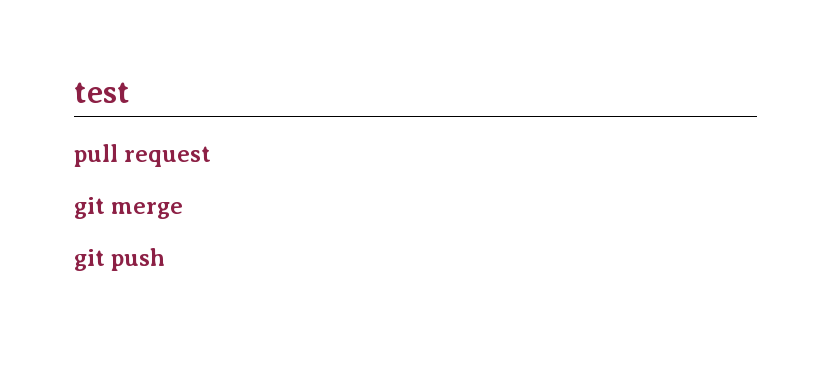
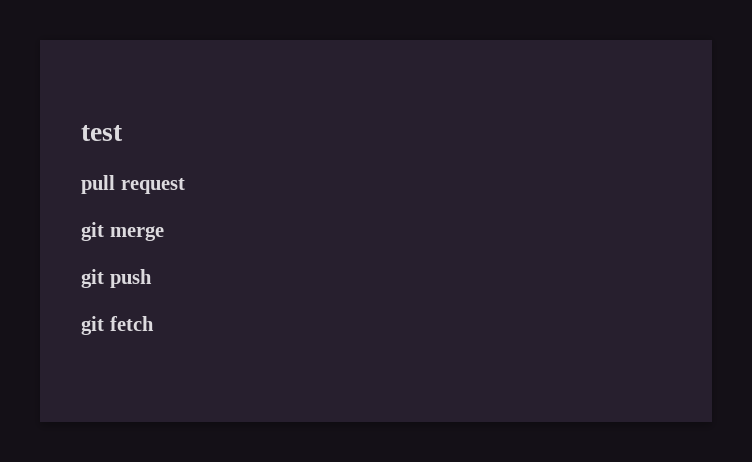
(166, 259) none -> [81,316,154,335] // git fetch

